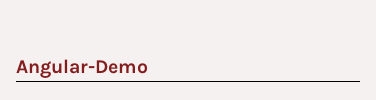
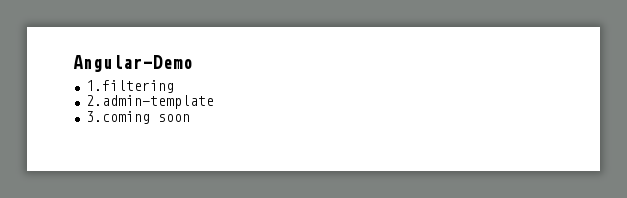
(148, 68) none -> [85,80,174,93] [85,95,214,109] [85,111,190,124] // 1.filtering // 2.admin-template // 3.coming soon

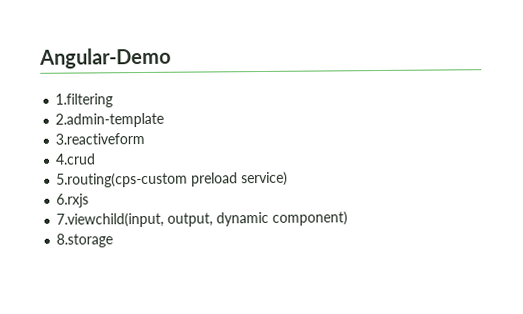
[85,111,190,124] 3.coming soon -> [55,132,146,145] [55,153,97,165] [56,171,289,188] [56,193,90,208] [56,211,349,228] [56,233,114,248] 3.reactiveform // 4.crud // 5.routing(cps-custom preload service) // 6.rxjs // 7.viewchild(input, output, dynamic component) // 8.storage

